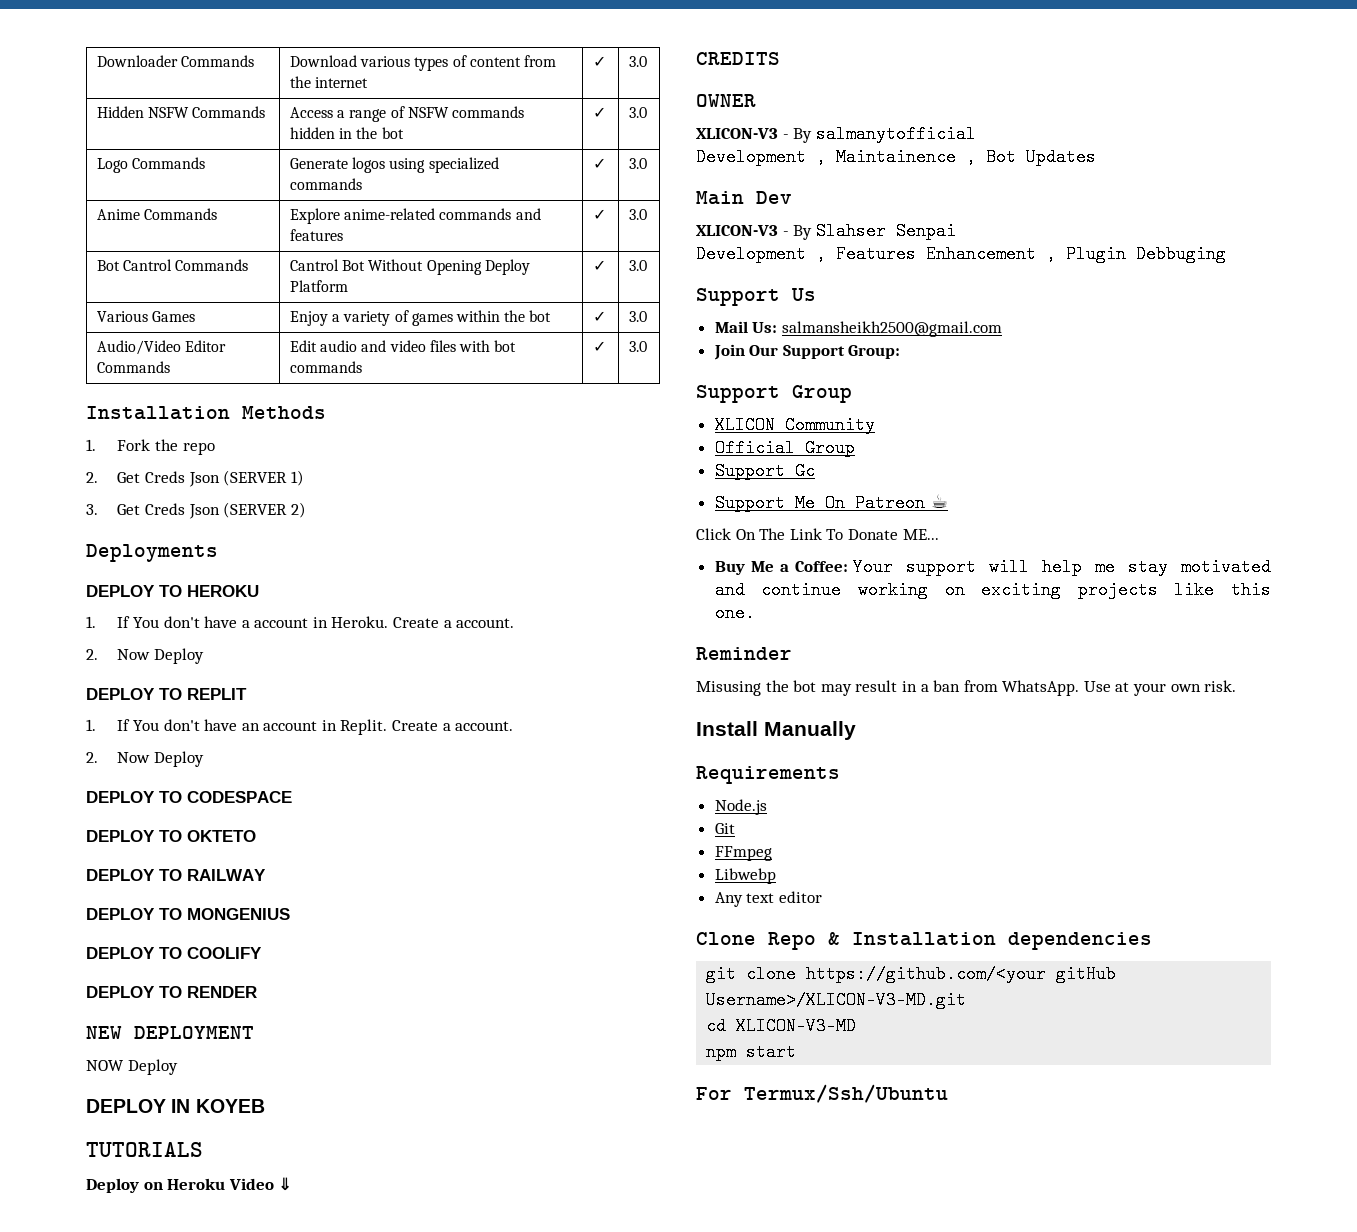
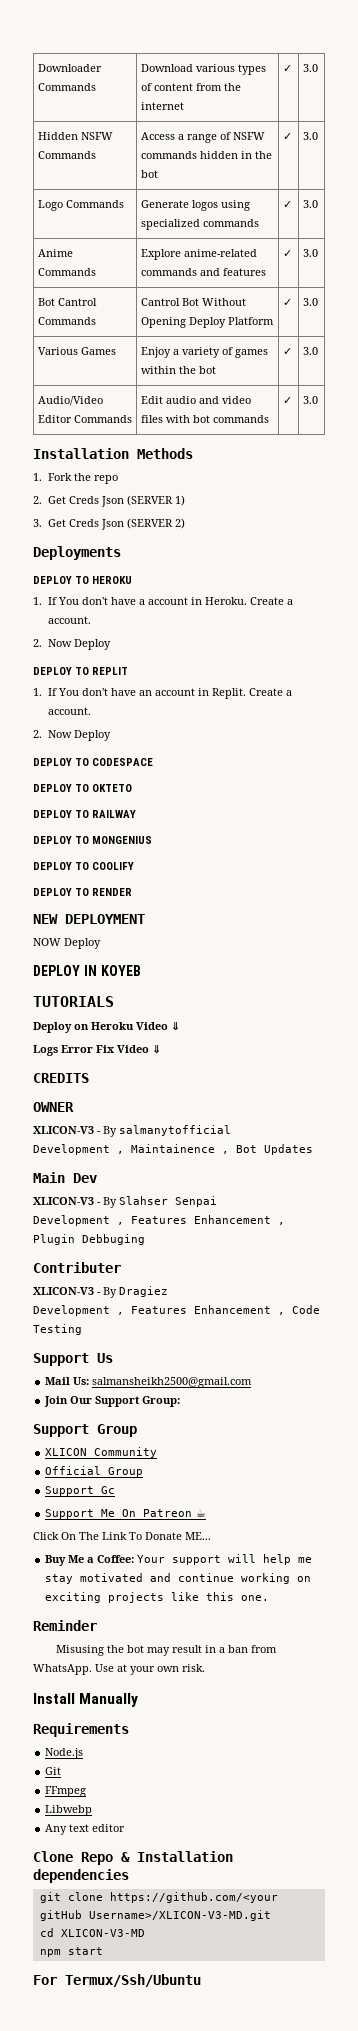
(293, 1184) none -> [33,1044,161,1056] // Logs Error Fix Video ⇓
(1226, 254) none -> [33,1262,121,1273] [33,1286,168,1298] [33,1305,320,1316] [33,1324,82,1335] // Contributer // XLICON-V3 - By Dragiez // Development , Features Enhancement , Code Testing

